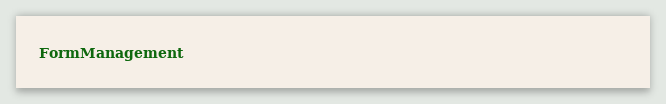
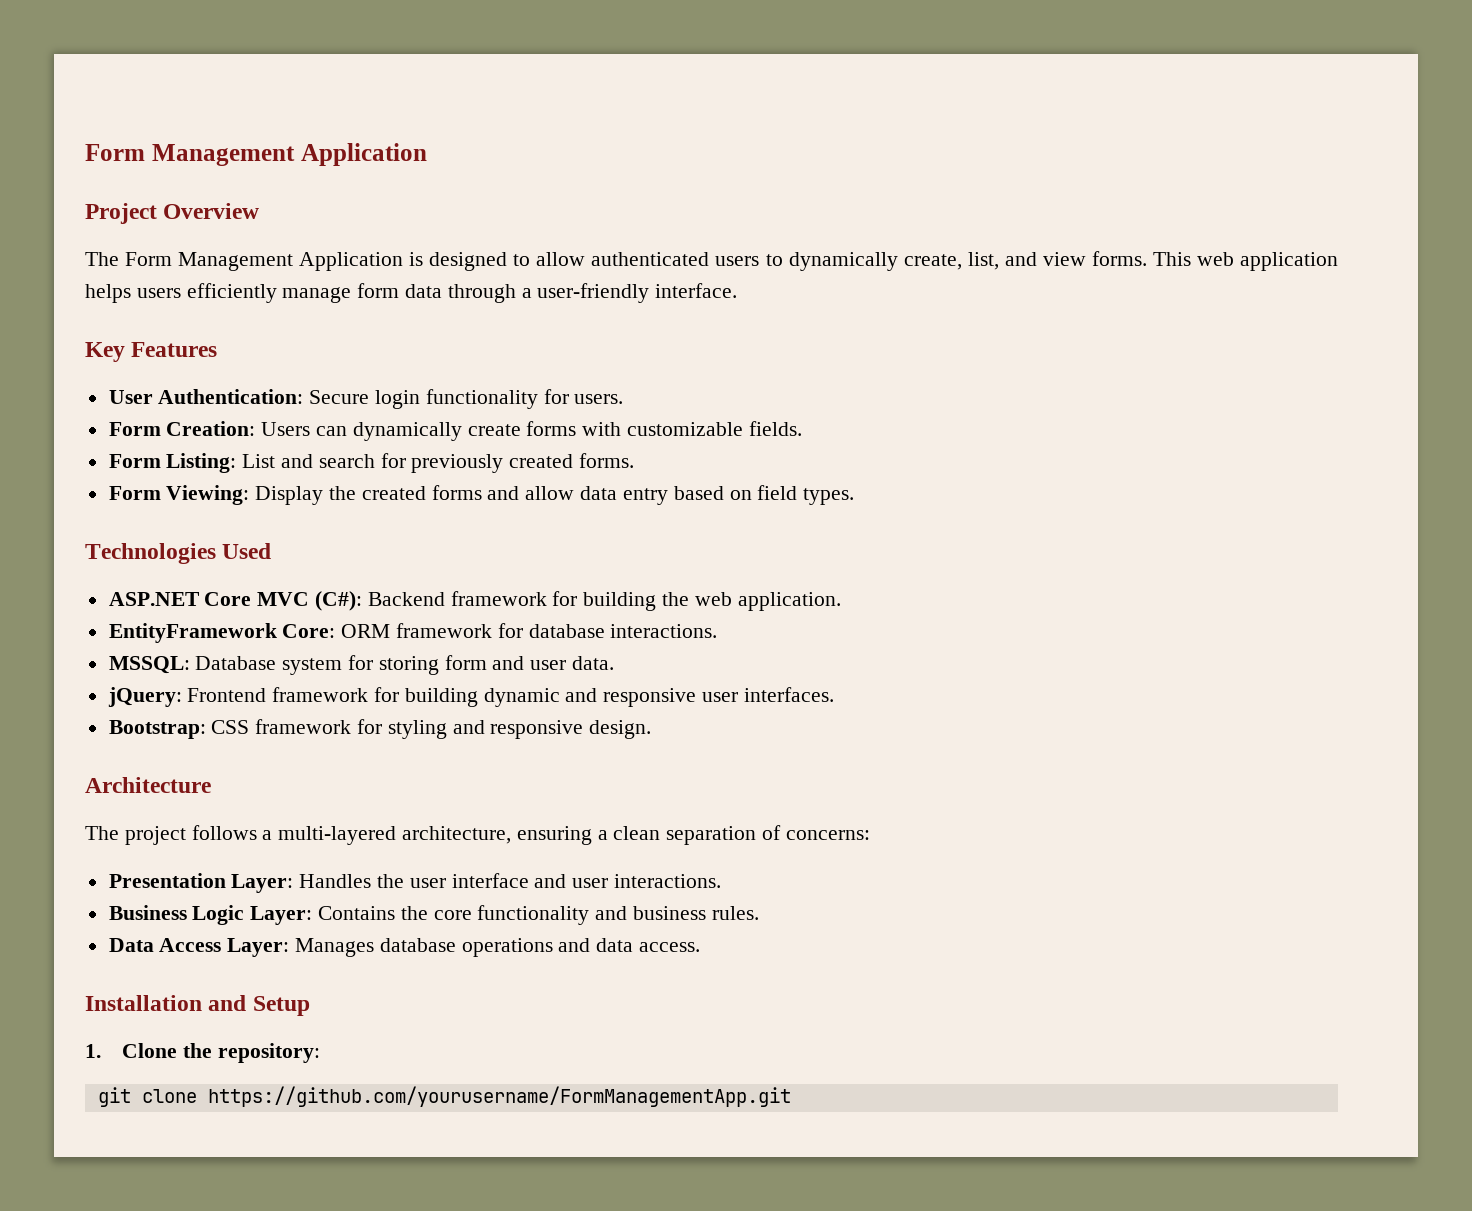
[39,48,184,61] FormManagement -> [85,143,427,166] [85,203,260,224] [85,251,1338,271] [85,283,738,303] [85,342,218,362] [108,389,624,409] [108,421,802,441] [108,453,635,473] [108,485,855,505] [85,543,272,564] [108,591,841,611] [108,623,718,643] [108,655,615,675] [107,687,834,707] [108,719,652,739] [85,777,211,793] [85,825,870,845] [108,873,722,893] [108,905,759,925] [108,938,701,957] [85,995,310,1016] [85,1043,321,1063] [97,1086,791,1107] Form Management Application // Project Overview // The Form Management Application is designed to allow authenticated users to dynamically create, list, and view forms. This web application helps users efficiently manage form data through a user-friendly interface. // Key Features // User Authentication: Secure login functionality for users. // Form Creation: Users can dynamically create forms with customizable fields. // Form Listing: List and search for previously created forms. // Form Viewing: Display the created forms and allow data entry based on field types. // Technologies Used // ASP.NET Core MVC (C#): Backend framework for building the web application. // EntityFramework Core: ORM framework for database interactions. // MSSQL: Database system for storing form and user data. // jQuery: Frontend framework for building dynamic and responsive user interfaces. // Bootstrap: CSS framework for styling and responsive design. // Architecture // The project follows a multi-layered architecture, ensuring a clean separation of concerns: // Presentation Layer: Handles the user interface and user interactions. // Business Logic Layer: Contains the core functionality and business rules. // Data Access Layer: Manages database operations and data access. // Installation and Setup // 1. Clone the repository: // git clone https://github.com/yourusername/FormManagementApp.git

